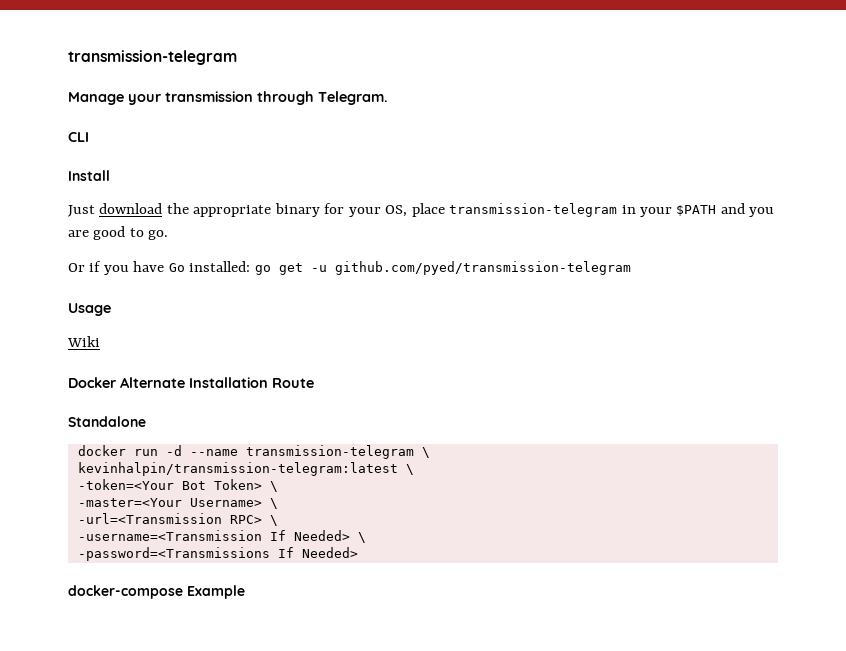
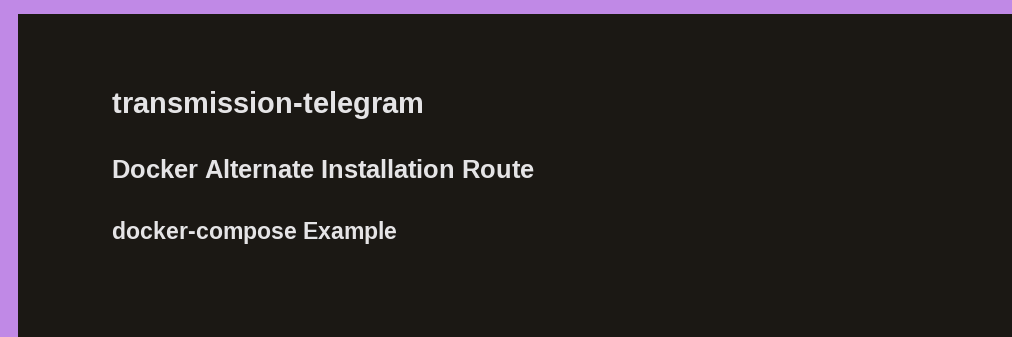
[68,91,388,105] [68,132,89,142] [68,170,110,181] [68,203,775,217] [68,226,169,240] [68,261,631,275] [68,303,111,316] [67,336,100,347] [68,377,314,388] [68,416,146,427] [77,445,430,459] [77,462,414,476] [77,479,278,492] [77,498,278,509] [77,513,278,526] [77,530,366,543] [77,547,358,561] Manage your transmission through Telegram. // CLI // Install // Just download the appropriate binary for your OS, place transmission-telegram in your $PATH and you are good to go. // Or if you have Go installed: go get -u github.com/pyed/transmission-telegram // Usage // Wiki // Docker Alternate Installation Route // Standalone // docker run -d --name transmission-telegram \ // kevinhalpin/transmission-telegram:latest \ // -token=<Your Bot Token> \ // -master=<Your Username> \ // -url=<Transmission RPC> \ // -username=<Transmission If Needed> \ // -password=<Transmissions If Needed> -> [112,159,534,178] Docker Alternate Installation Route

